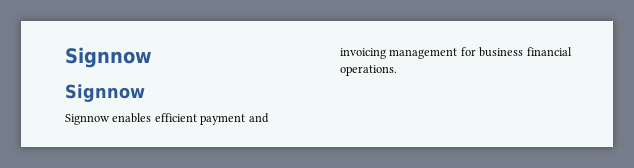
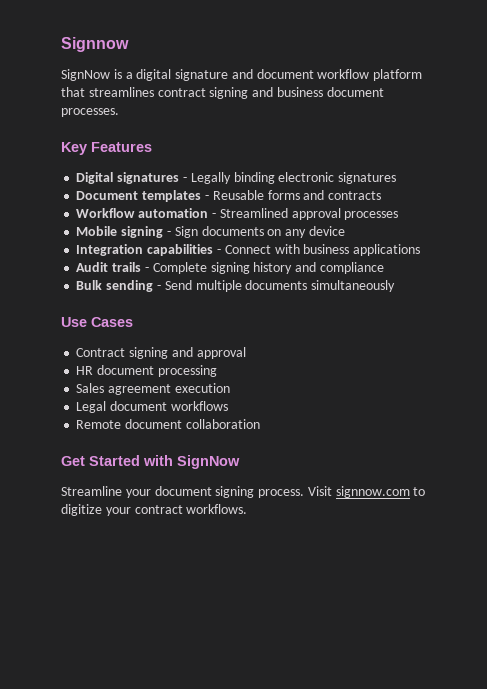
[65,47,152,68] [65,84,145,102] [65,113,269,125] [340,47,572,59] [340,65,397,76] Signnow // Signnow // Signnow enables efficient payment and invoicing management for business financial operations. -> [61,37,129,52] [61,69,423,81] [61,87,384,99] [61,108,119,117] [61,142,152,155] [76,172,397,184] [76,190,382,202] [76,208,399,220] [76,226,345,238] [76,244,421,256] [76,262,384,274] [76,280,396,292] [61,317,133,327] [76,347,246,359] [76,365,217,377] [76,383,230,395] [76,401,228,413] [76,419,260,429] [61,455,240,469] [61,486,426,498] [61,504,248,516] Signnow // SignNow is a digital signature and document workflow platform that streamlines contract signing and business document processes. // Key Features // Digital signatures - Legally binding electronic signatures // Document templates - Reusable forms and contracts // Workflow automation - Streamlined approval processes // Mobile signing - Sign documents on any device // Integration capabilities - Connect with business applications // Audit trails - Complete signing history and compliance // Bulk sending - Send multiple documents simultaneously // Use Cases // Contract signing and approval // HR document processing // Sales agreement execution // Legal document workflows // Remote document collaboration // Get Started with SignNow // Streamline your document signing process. Visit signnow.com to digitize your contract workflows.

